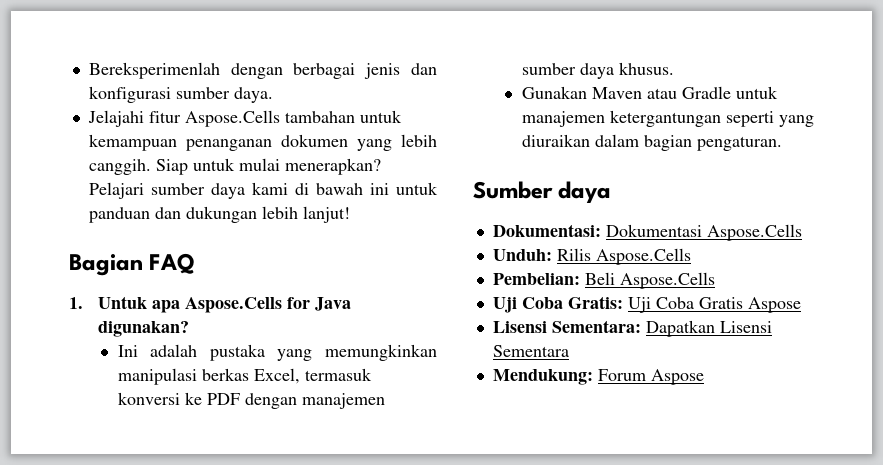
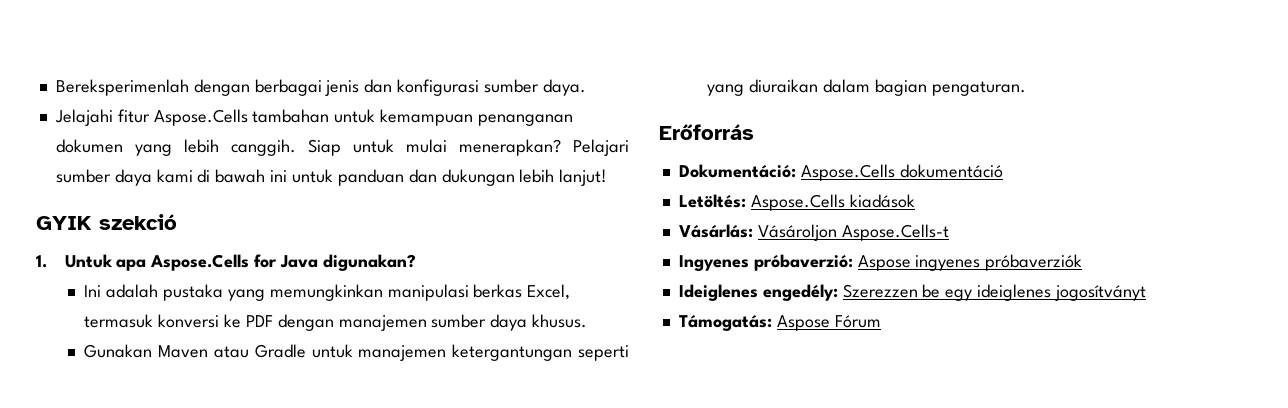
[69,253,196,276] Bagian FAQ -> [36,214,177,230] GYIK szekció
[473,181,612,203] [492,224,802,241] [492,248,691,265] [492,272,715,289] [492,296,801,313] [492,320,772,337] [492,345,569,357] [492,369,704,385] Sumber daya // Dokumentasi: Dokumentasi Aspose.Cells // Unduh: Rilis Aspose.Cells // Pembelian: Beli Aspose.Cells // Uji Coba Gratis: Uji Coba Gratis Aspose // Lisensi Sementara: Dapatkan Lisensi Sementara // Mendukung: Forum Aspose -> [659,124,754,140] [678,164,1003,181] [678,194,915,211] [678,224,949,241] [678,254,1083,271] [678,284,1146,301] [678,314,881,331] Erőforrás // Dokumentáció: Aspose.Cells dokumentáció // Letöltés: Aspose.Cells kiadások // Vásárlás: Vásároljon Aspose.Cells-t // Ingyenes próbaverzió: Aspose ingyenes próbaverziók // Ideiglenes engedély: Szerezzen be egy ideiglenes jogosítványt // Támogatás: Aspose Fórum

